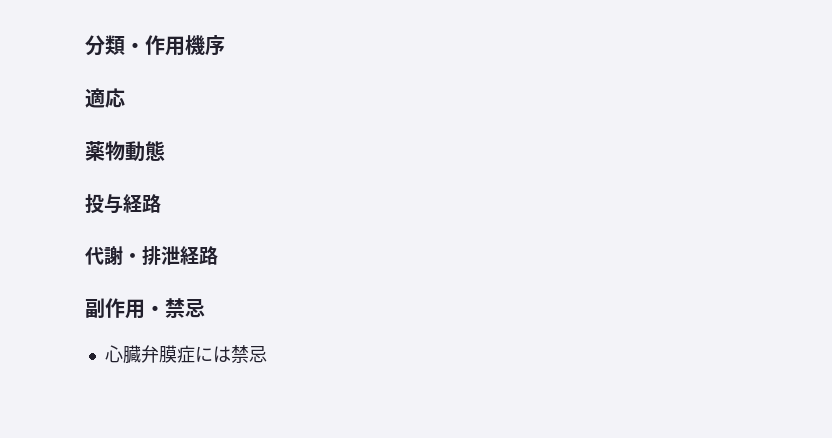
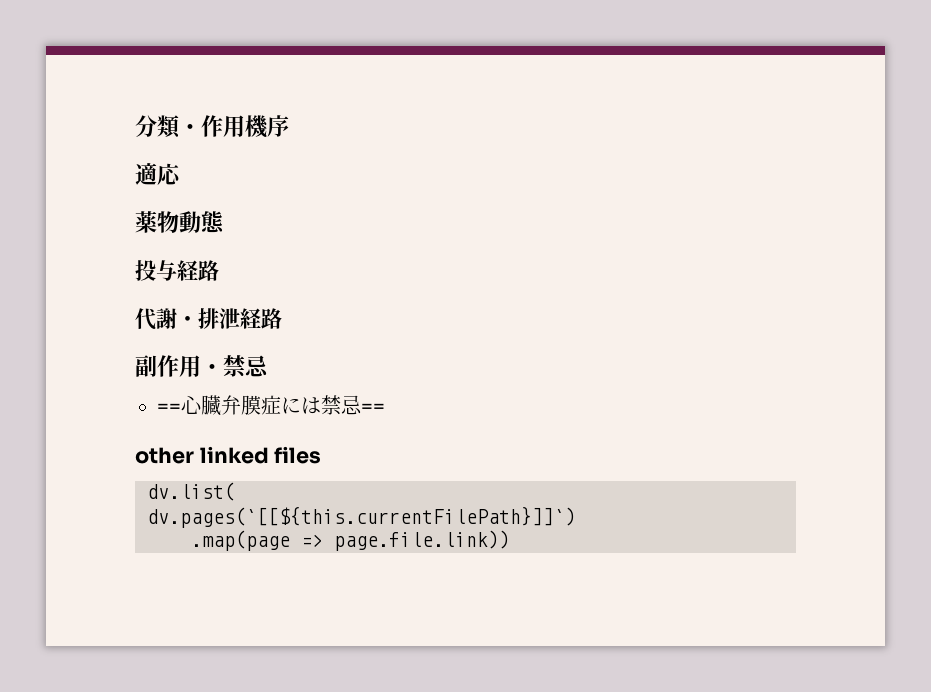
(205, 308) none -> [157,403,181,413] ==
(267, 354) none -> [361,403,385,413] [135,446,322,464] [147,482,235,501] [147,506,576,528] [191,530,510,551] == // other linked files // dv.list( // dv.pages(`[[${this.currentFilePath}]]`) // .map(page => page.file.link))

